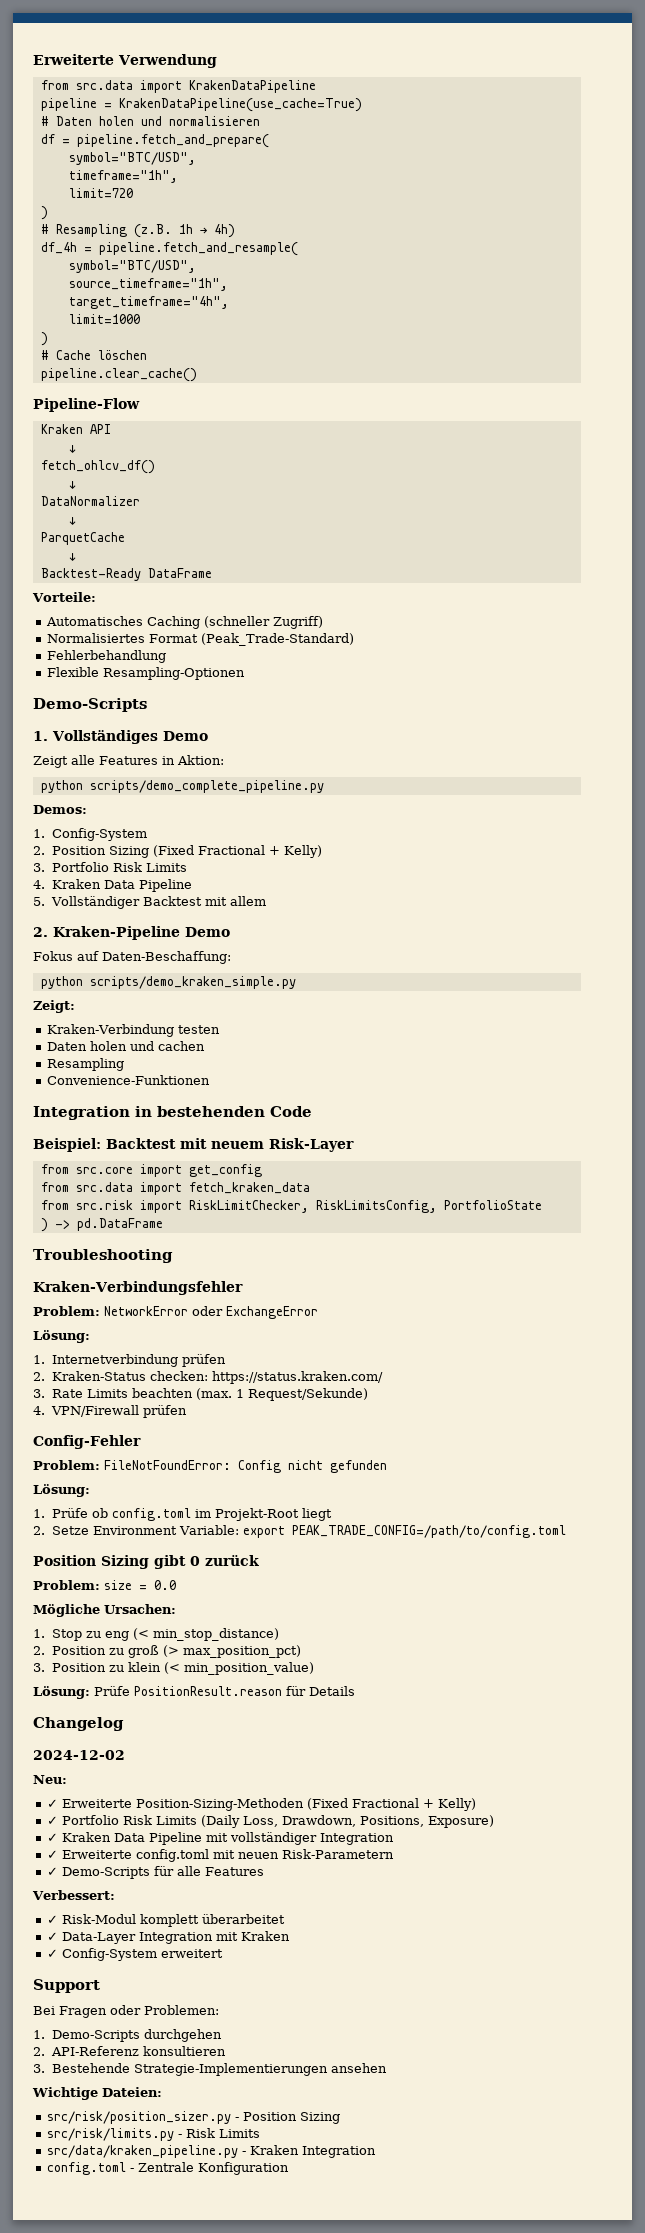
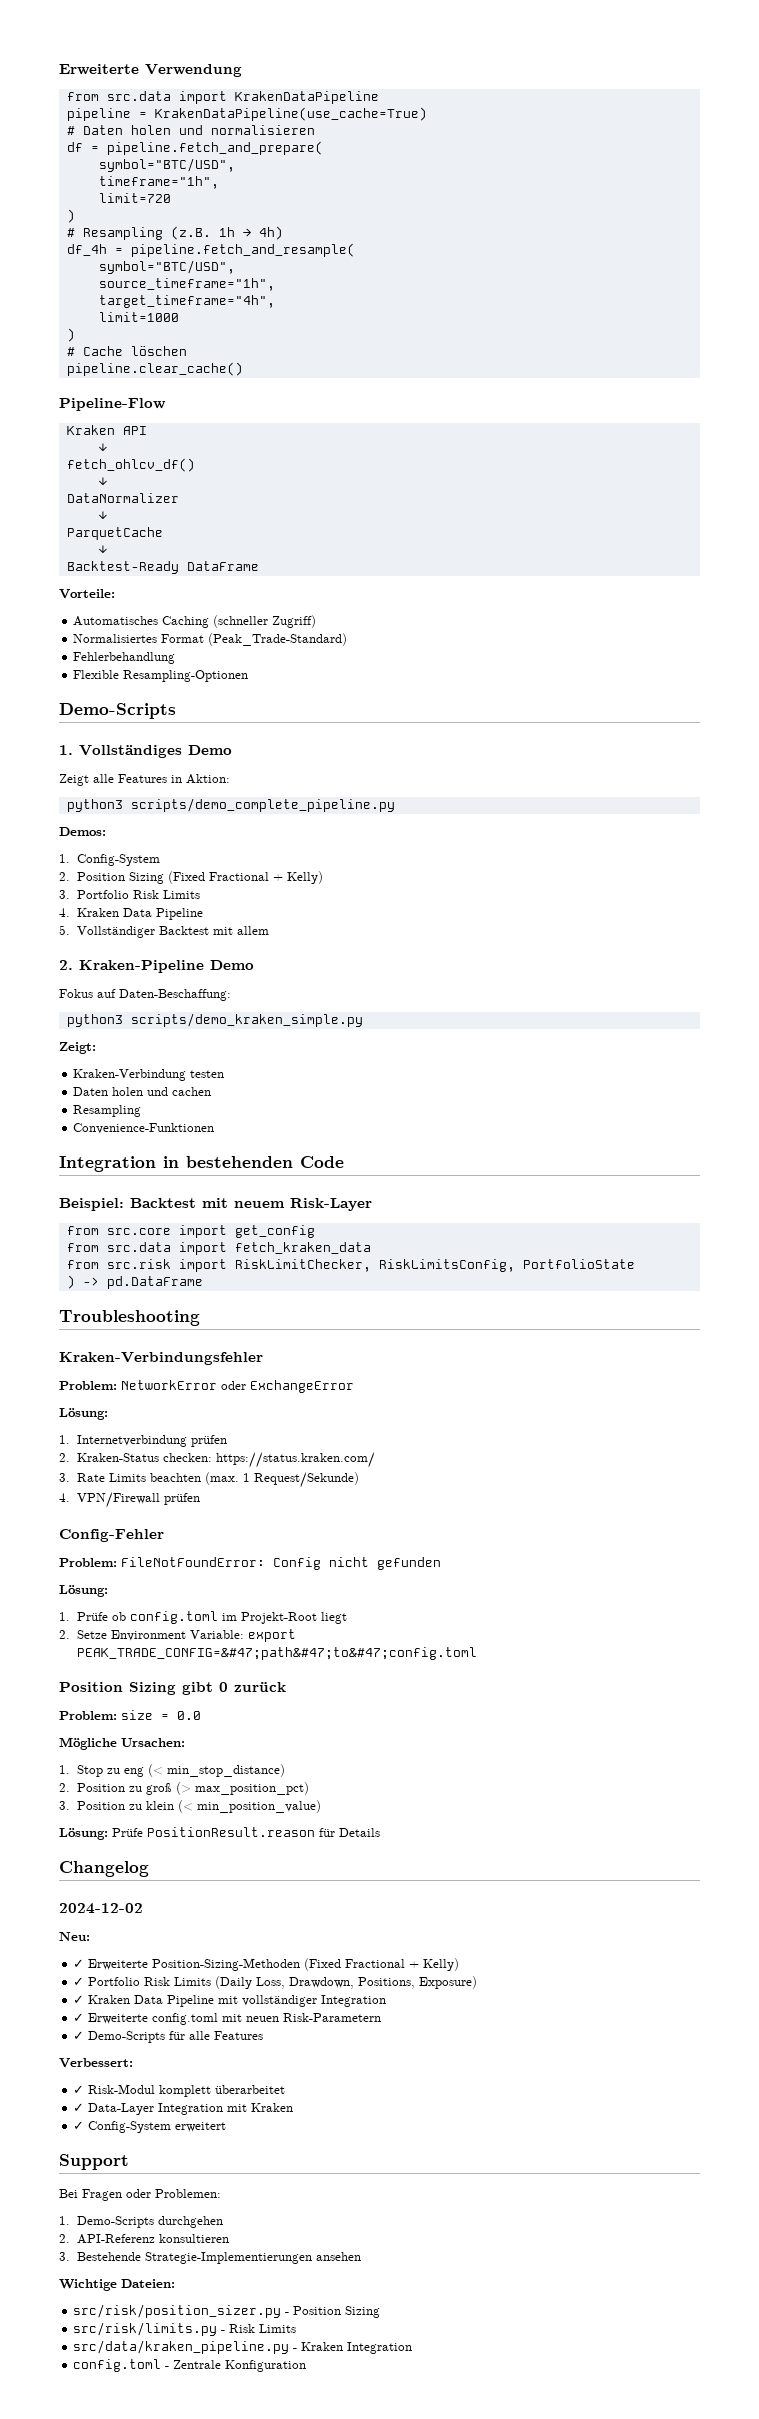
[40,780,83,793] python -> [66,799,123,812] python3
[40,976,83,989] python -> [66,1014,123,1027] python3
[291,1525,566,1538] PEAK_TRADE_CONFIG=/path/to/config.toml -> [76,1647,477,1660] PEAK_TRADE_CONFIG=&#47;path&#47;to&#47;config.toml

